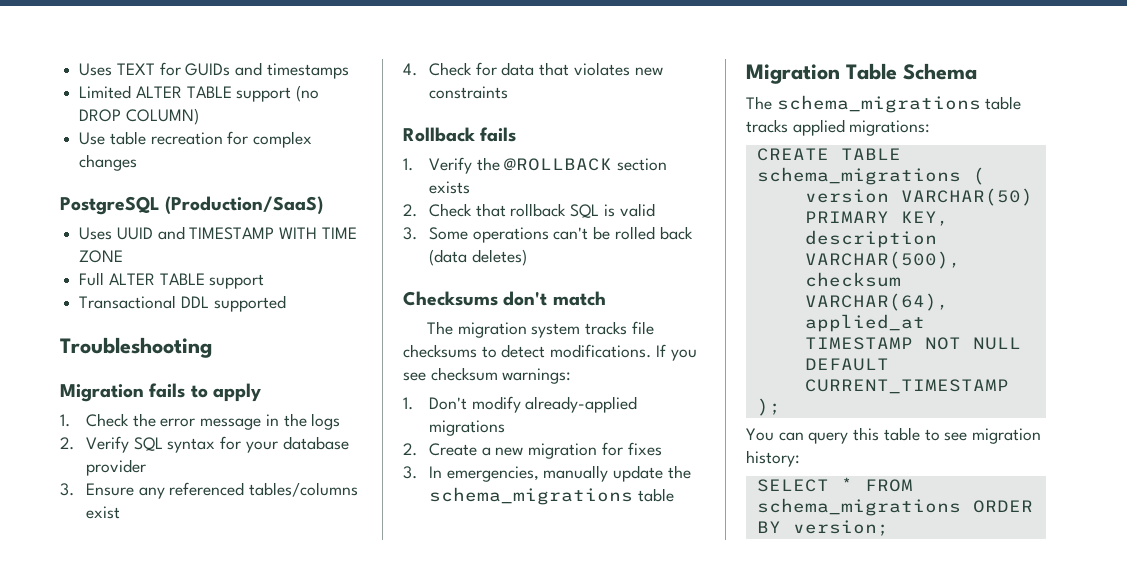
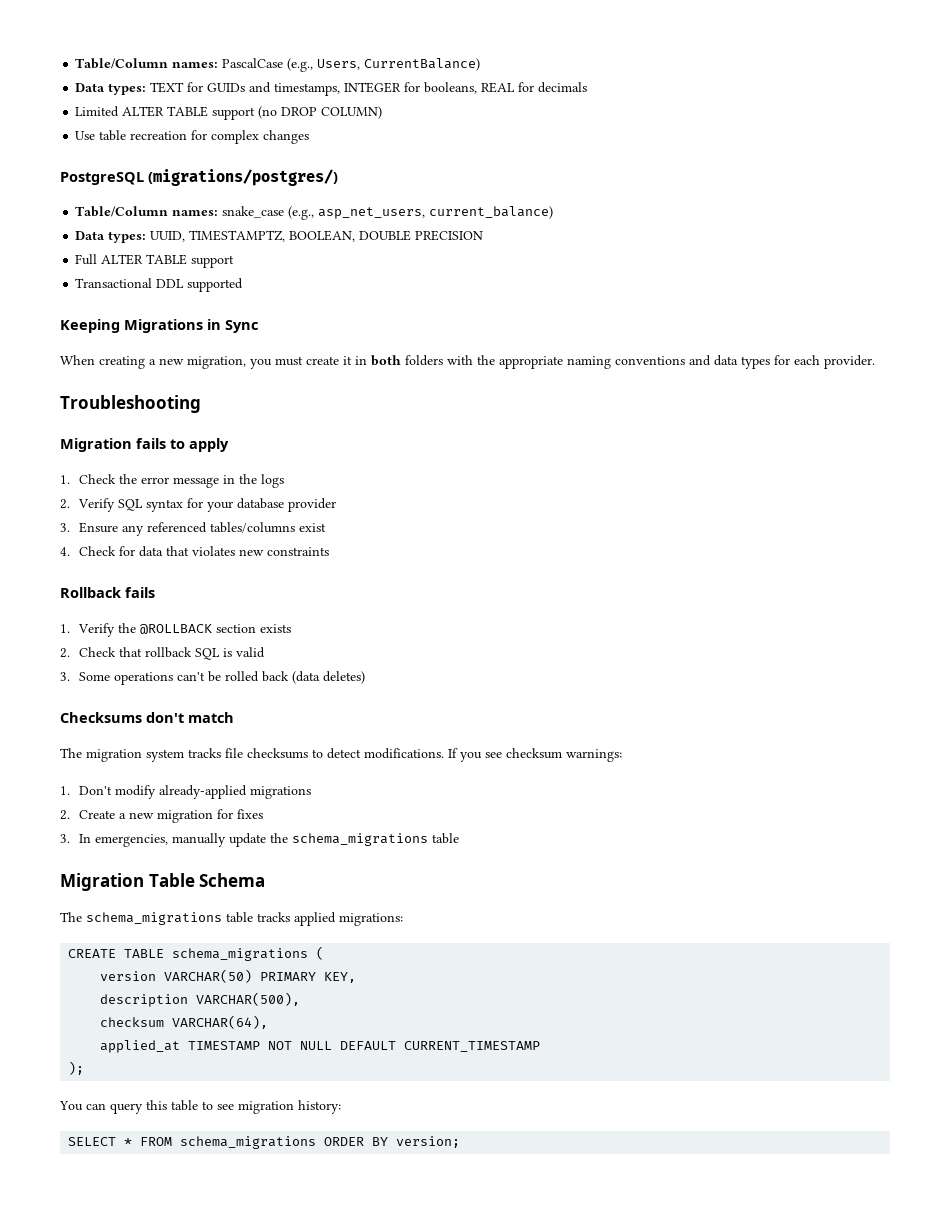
[79,62,349,79] Uses TEXT for GUIDs and timestamps -> [75,58,481,72] [75,82,588,96] Table/Column names: PascalCase (e.g., Users, CurrentBalance) // Data types: TEXT for GUIDs and timestamps, INTEGER for booleans, REAL for decimals
[165,196,324,215] [79,226,357,240] [79,250,124,263] (Production/SaaS) // Uses UUID and TIMESTAMP WITH TIME ZONE -> [148,169,338,186] [75,206,554,220] [75,230,484,243] (migrations/postgres/) // Table/Column names: snake_case (e.g., asp_net_users, current_balance) // Data types: UUID, TIMESTAMPTZ, BOOLEAN, DOUBLE PRECISION
(286, 303) none -> [60,319,258,333] [60,355,875,369] // Keeping Migrations in Sync // When creating a new migration, you must create it in both folders with the appropriate naming conventions and data types for each provider.

